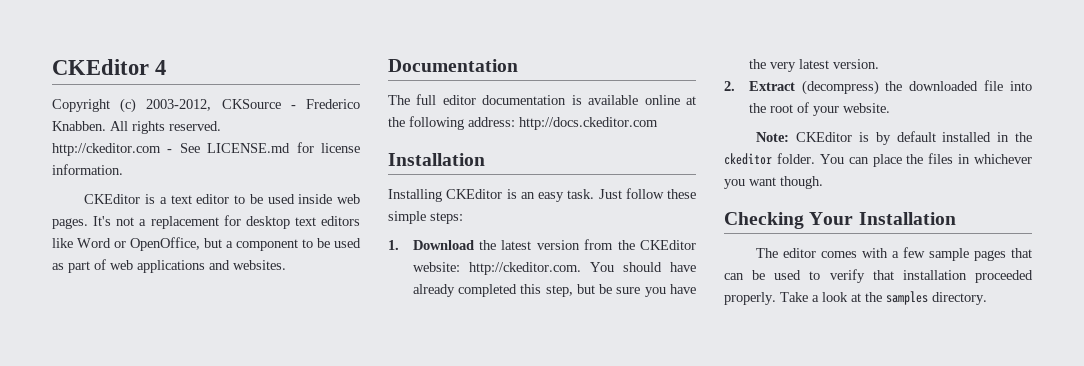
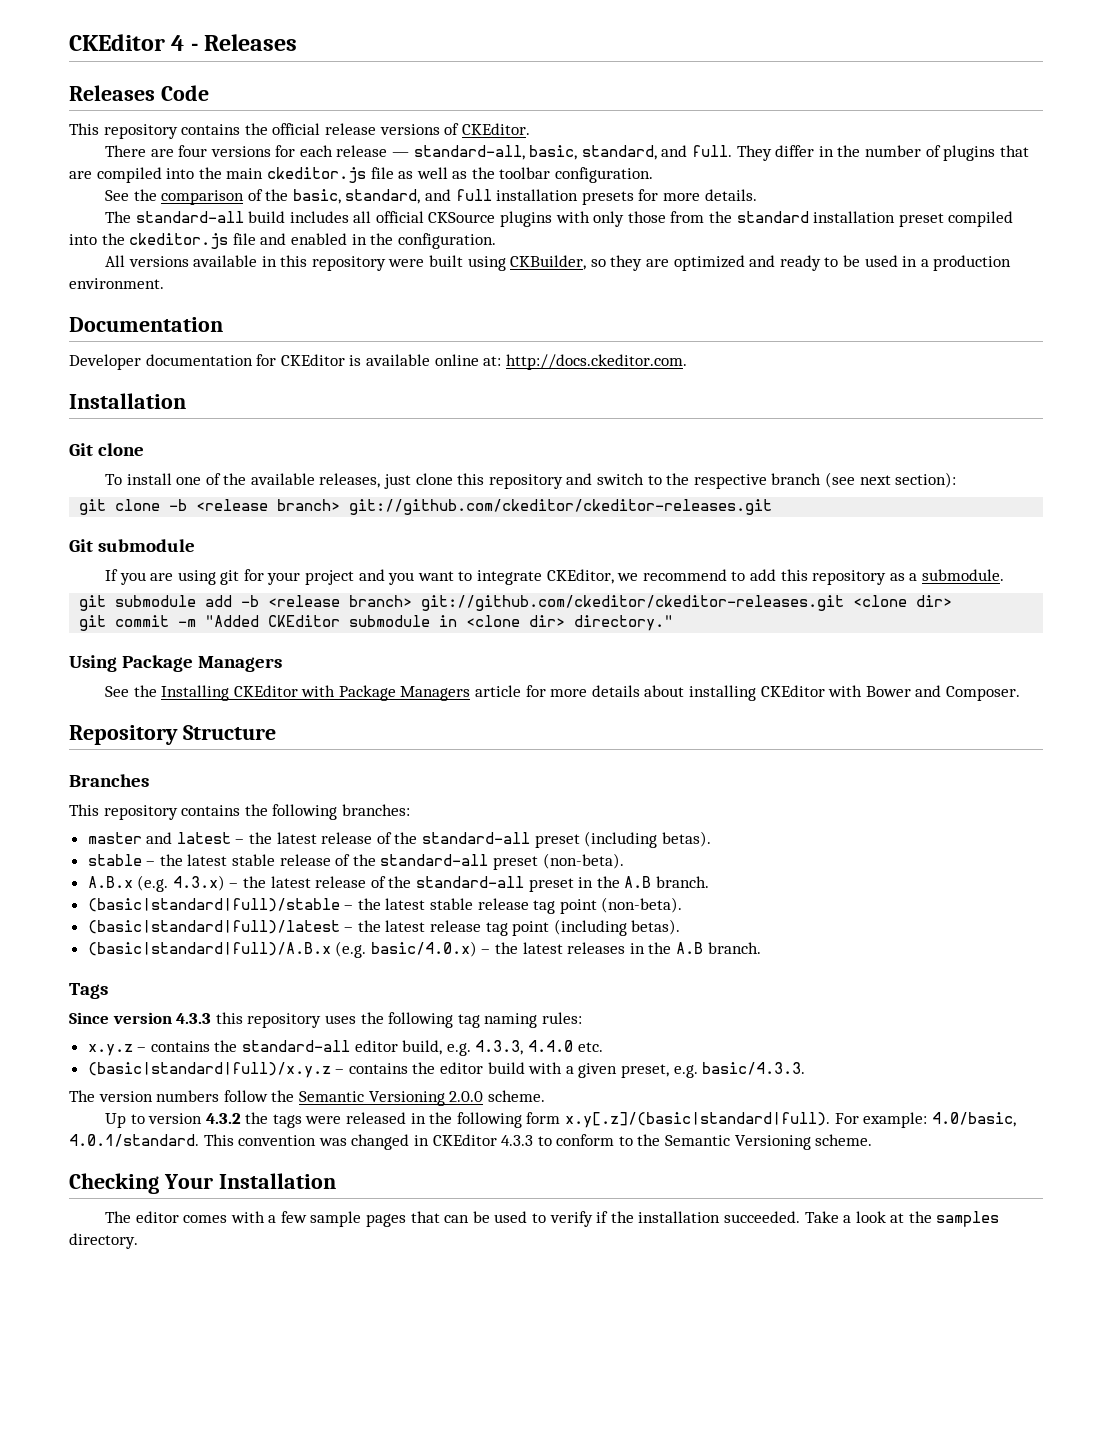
[52,98,360,113] [52,121,221,134] [52,142,360,156] [52,164,123,175] [84,194,361,204] [52,215,360,229] [52,237,361,251] [52,259,286,273] [388,59,518,72] [388,94,696,105] [388,116,658,130] [388,153,485,166] [388,188,696,202] [388,211,463,224] [388,239,696,250] [412,262,696,275] [412,284,696,297] [748,59,879,72] [724,80,1032,95] [748,102,890,116] [756,131,1032,145] [724,153,1032,167] [724,176,823,189] // Copyright (c) 2003-2012, CKSource - Frederico Knabben. All rights reserved. // http://ckeditor.com - See LICENSE.md for license information. // CKEditor is a text editor to be used inside web pages. It's not a replacement for desktop text editors like Word or OpenOffice, but a component to be used as part of web applications and websites. // Documentation // The full editor documentation is available online at the following address: http://docs.ckeditor.com // Installation // Installing CKEditor is an easy task. Just follow these simple steps: // 1. Download the latest version from the CKEditor website: http://ckeditor.com. You should have already completed this step, but be sure you have the very latest version. // 2. Extract (decompress) the downloaded file into the root of your website. // Note: CKEditor is by default installed in the ckeditor folder. You can place the files in whichever you want though. -> [190,34,298,51] [69,85,209,101] [69,123,530,139] [104,145,1029,161] [69,167,654,183] [104,189,757,205] [104,211,1014,227] [69,233,496,249] [104,255,1012,271] [69,278,164,289] [69,317,223,332] [69,354,687,370] [69,393,186,409] [69,443,145,456] [104,472,957,489] [79,499,773,515] [69,539,196,552] [104,569,1004,585] [79,595,953,611] [79,615,674,631] [69,655,283,672] [104,685,1020,701] [69,725,276,745] [69,774,149,787] [69,804,410,820] [87,831,711,848] [87,853,624,870] [87,875,709,892] [87,897,683,914] [87,919,681,936] [87,941,761,958] [69,983,108,999] [69,1012,582,1028] [87,1040,603,1056] [87,1062,806,1078] [69,1090,545,1106] [104,1112,1016,1128] [69,1134,873,1150] - Releases // Releases Code // This repository contains the official release versions of CKEditor. // There are four versions for each release — standard-all, basic, standard, and full. They differ in the number of plugins that are compiled into the main ckeditor.js file as well as the toolbar configuration. // See the comparison of the basic, standard, and full installation presets for more details. // The standard-all build includes all official CKSource plugins with only those from the standard installation preset compiled into the ckeditor.js file and enabled in the configuration. // All versions available in this repository were built using CKBuilder, so they are optimized and ready to be used in a production environment. // Documentation // Developer documentation for CKEditor is available online at: http://docs.ckeditor.com. // Installation // Git clone // To install one of the available releases, just clone this repository and switch to the respective branch (see next section): // git clone -b <release branch> git://github.com/ckeditor/ckeditor-releases.git // Git submodule // If you are using git for your project and you want to integrate CKEditor, we recommend to add this repository as a submodule. // git submodule add -b <release branch> git://github.com/ckeditor/ckeditor-releases.git <clone dir> // git commit -m "Added CKEditor submodule in <clone dir> directory." // Using Package Managers // See the Installing CKEditor with Package Managers article for more details about installing CKEditor with Bower and Composer. // Repository Structure // Branches // This repository contains the following branches: // master and latest – the latest release of the standard-all preset (including betas). // stable – the latest stable release of the standard-all preset (non-beta). // A.B.x (e.g. 4.3.x) – the latest release of the standard-all preset in the A.B branch. // (basic|standard|full)/stable – the latest stable release tag point (non-beta). // (basic|standard|full)/latest – the latest release tag point (including betas). // (basic|standard|full)/A.B.x (e.g. basic/4.0.x) – the latest releases in the A.B branch. // Tags // Since version 4.3.3 this repository uses the following tag naming rules: // x.y.z – contains the standard-all editor build, e.g. 4.3.3, 4.4.0 etc. // (basic|standard|full)/x.y.z – contains the editor build with a given preset, e.g. basic/4.3.3. // The version numbers follow the Semantic Versioning 2.0.0 scheme. // Up to version 4.3.2 the tags were released in the following form x.y[.z]/(basic|standard|full). For example: 4.0/basic, 4.0.1/standard. This convention was changed in CKEditor 4.3.3 to conform to the Semantic Versioning scheme.
[872,270,1033,283] [724,292,776,305] that installation proceeded properly. -> [596,1211,800,1223] if the installation succeeded.

